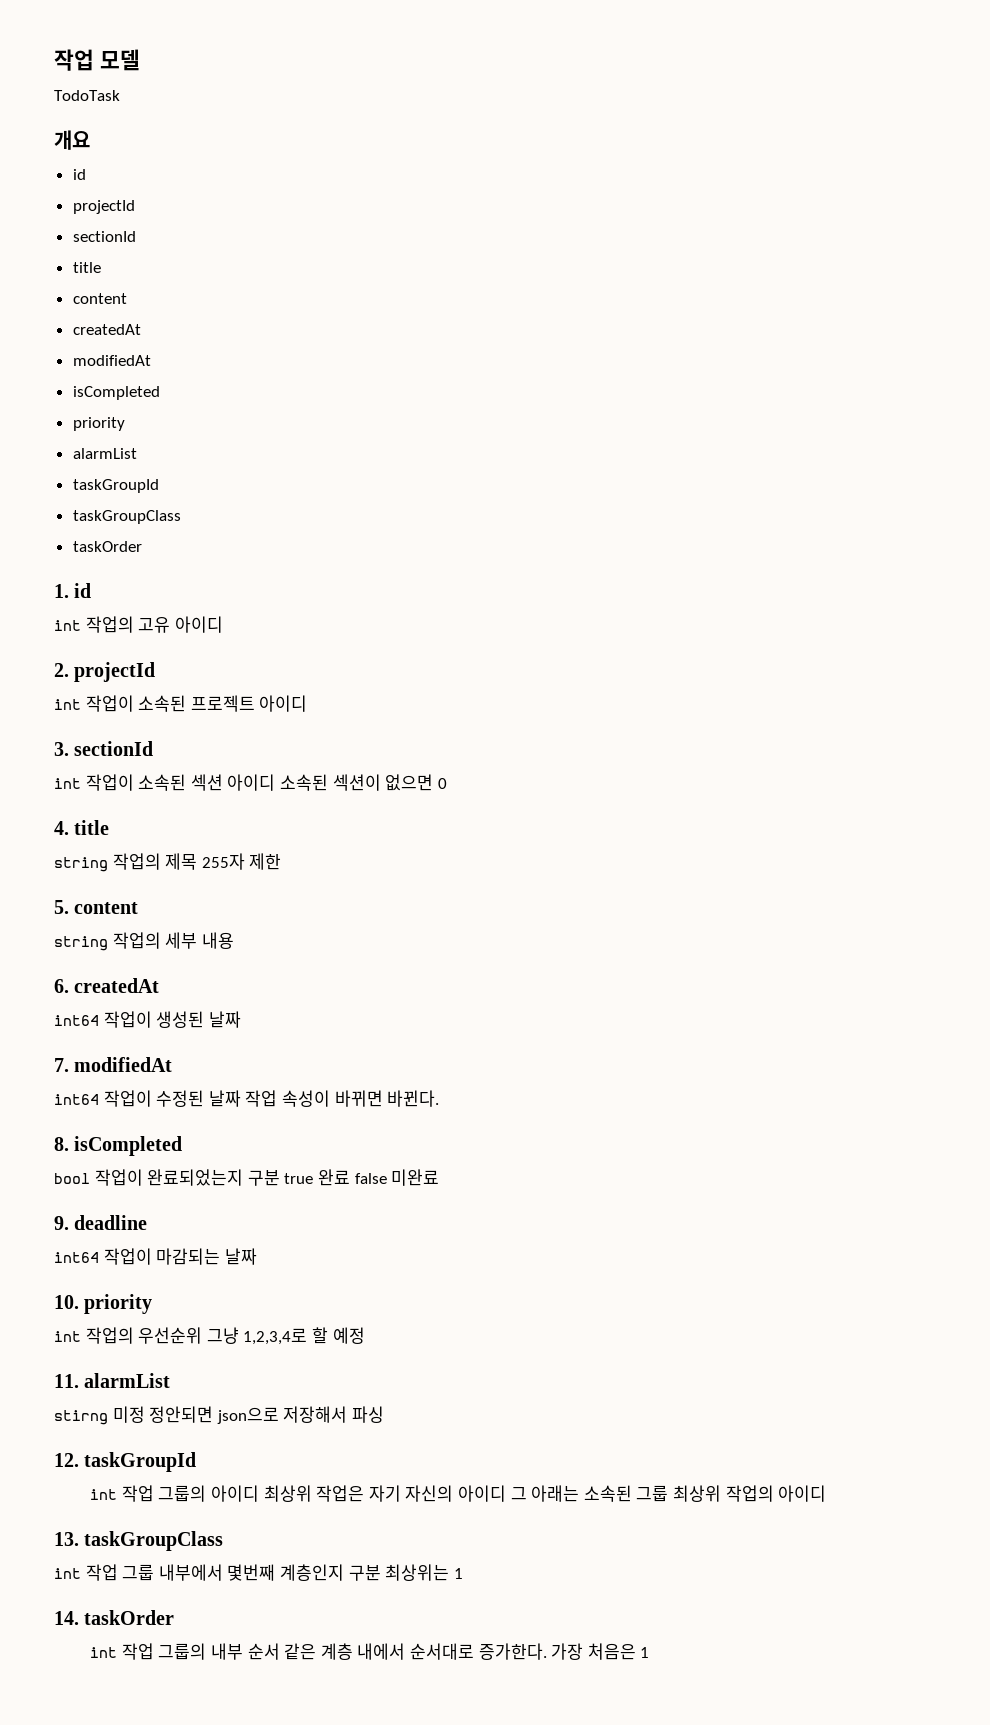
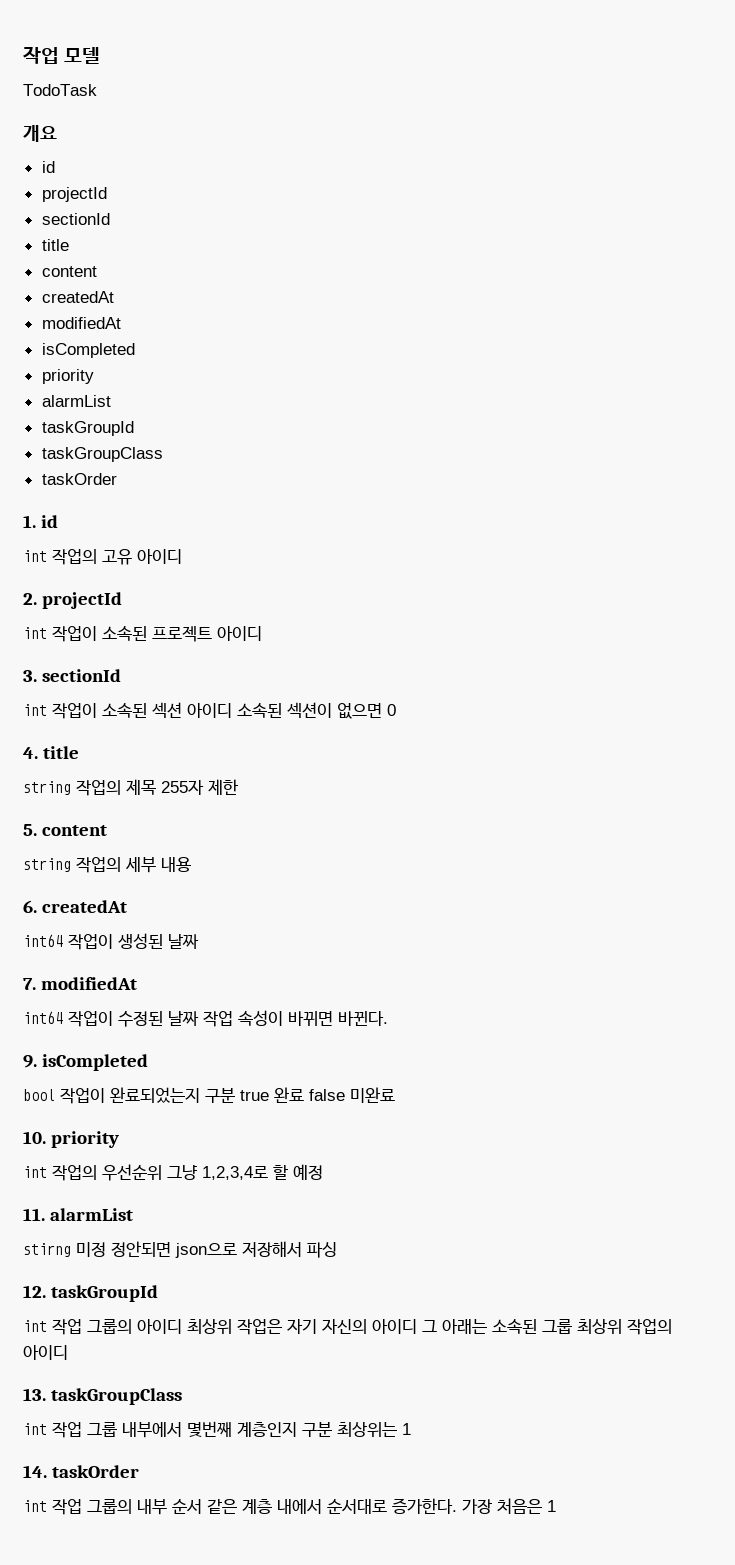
[54,1137,69,1151] 8. -> [23,1055,37,1068] 9.
[54,1215,148,1230] [54,1248,257,1265] // 9. deadline // int64 작업이 마감되는 날짜 -> (395, 1095) none

